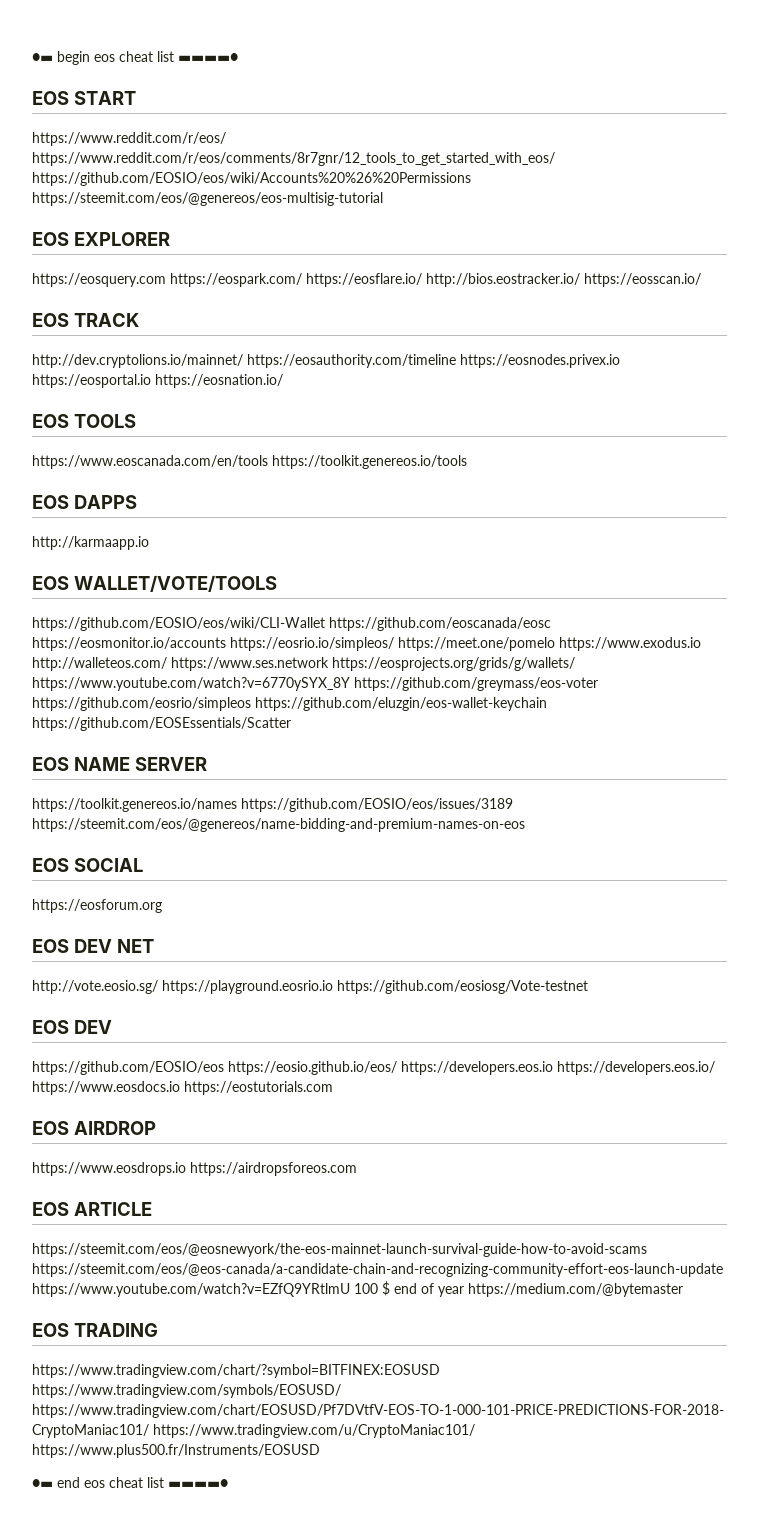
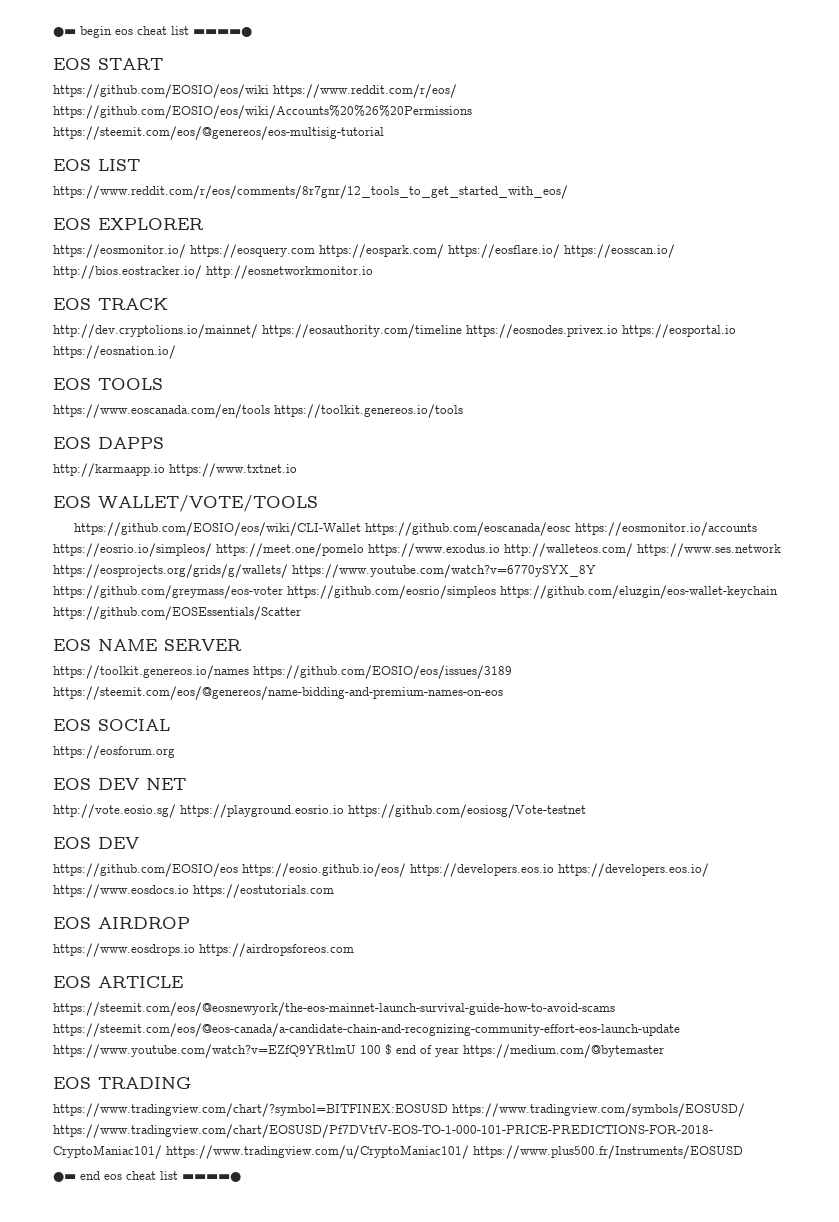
[32,132,226,146] [32,152,555,166] https://www.reddit.com/r/eos/ https://www.reddit.com/r/eos/comments/8r7gnr/12_tools_to_get_started_with_eos/ -> [53,84,457,98] https://github.com/EOSIO/eos/wiki https://www.reddit.com/r/eos/
(383, 199) none -> [53,159,140,171] [53,185,568,199] // EOS LIST // https://www.reddit.com/r/eos/comments/8r7gnr/12_tools_to_get_started_with_eos/
(170, 239) none -> [53,244,186,258] https://eosmonitor.io/
[426,273,701,287] http://bios.eostracker.io/ https://eosscan.io/ -> [564,244,675,258] [53,265,373,279] https://eosscan.io/ http://bios.eostracker.io/ http://eosnetworkmonitor.io
(149, 543) none -> [169,463,297,477] https://www.txtnet.io

